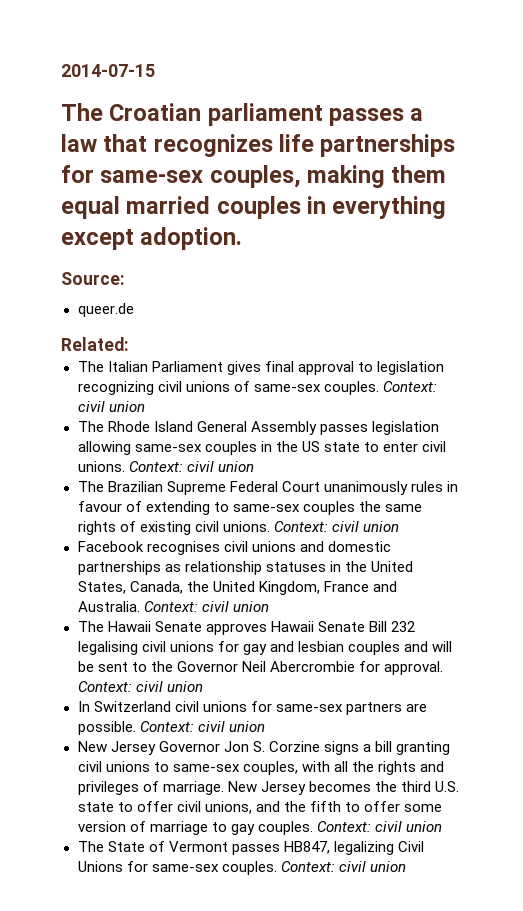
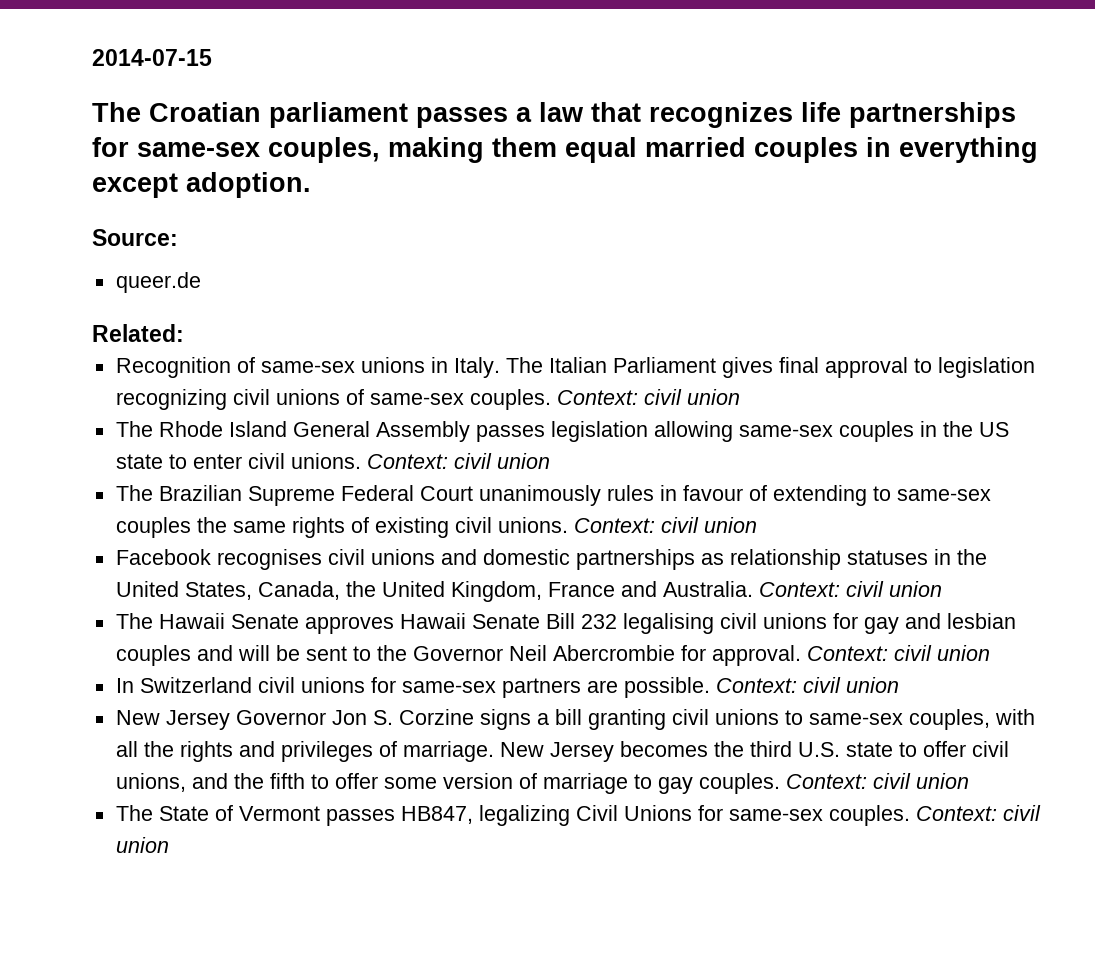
(129, 344) none -> [115,357,500,378] Recognition of same-sex unions in Italy.

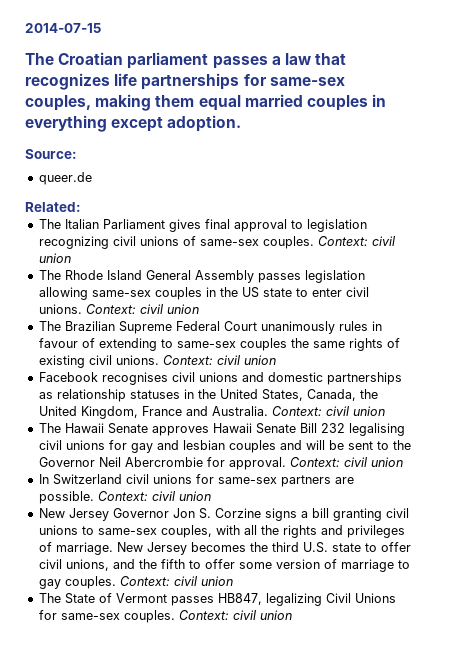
[115,357,500,378] Recognition of same-sex unions in Italy. -> (81, 207) none

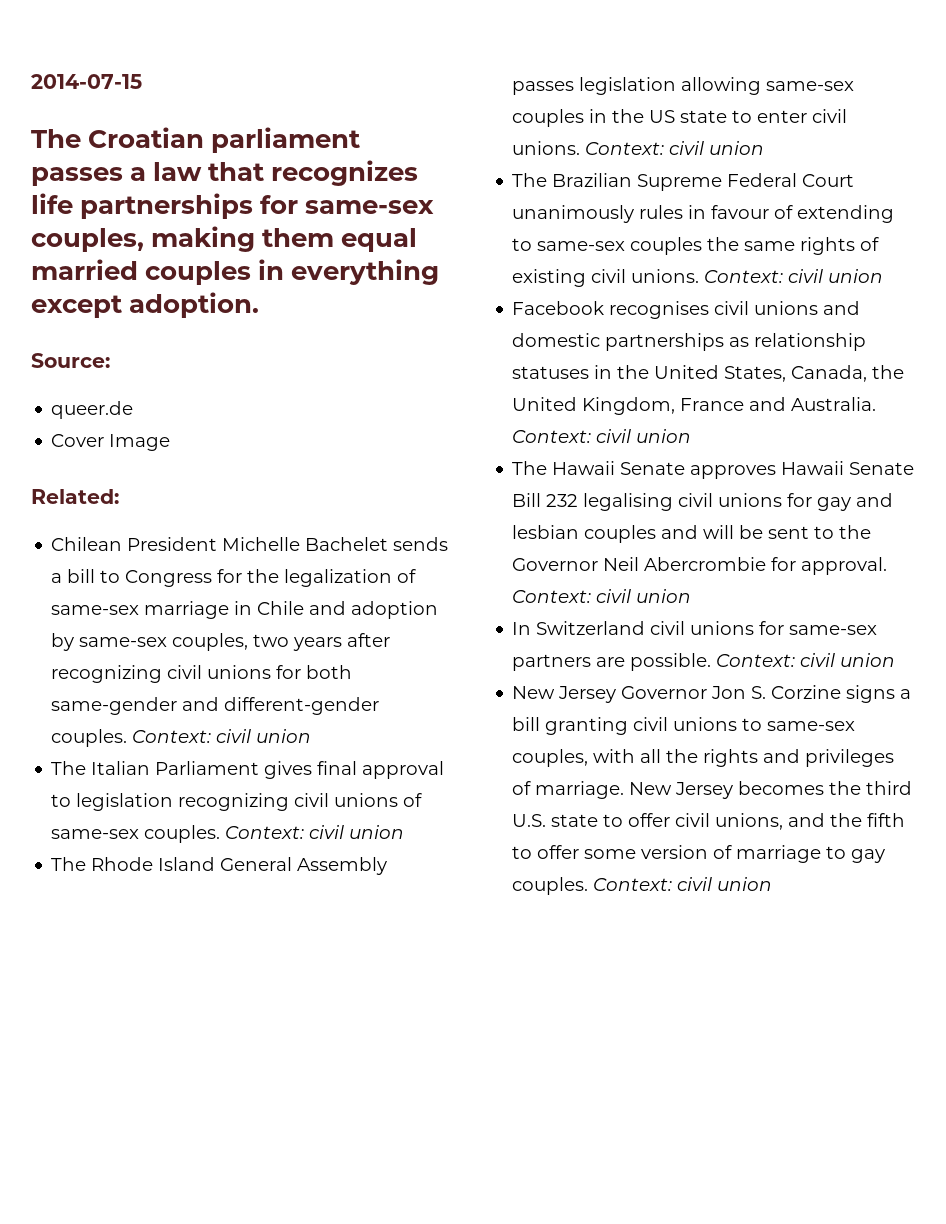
(92, 178) none -> [51,434,171,451] // Cover Image
(81, 207) none -> [51,537,449,551] [51,569,417,587] [51,601,439,619] [51,633,391,651] [51,665,353,683] [51,697,380,715] [51,729,312,747] // Chilean President Michelle Bachelet sends a bill to Congress for the legalization of same-sex marriage in Chile and adoption by same-sex couples, two years after recognizing civil unions for both same-gender and different-gender couples. Context: civil union
[38,593,396,606] [38,610,292,623] // The State of Vermont passes HB847, legalizing Civil Unions for same-sex couples. Context: civil union -> (773, 884) none

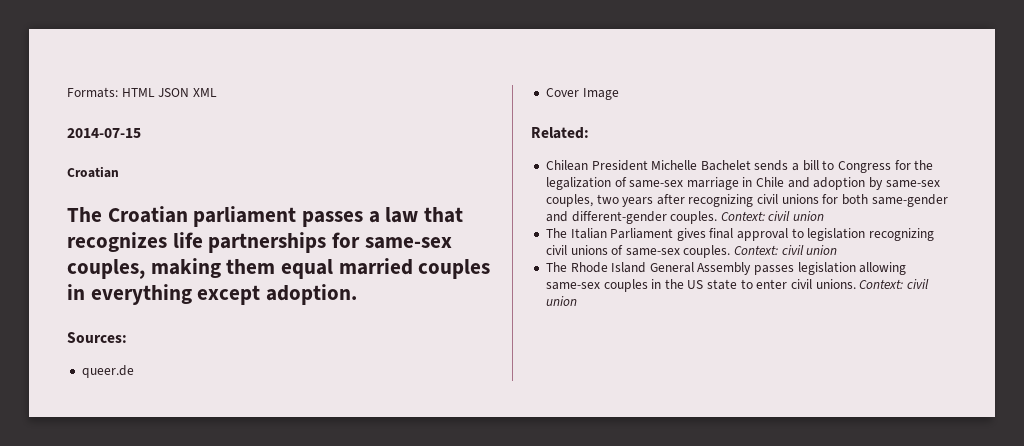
(31, 81) none -> [67,87,217,98] Formats: HTML JSON XML //
(142, 81) none -> [67,166,119,178] // Croatian
[31,353,110,368] Source: -> [67,332,127,343] Sources:
[512,173,855,191] [512,205,895,223] [512,237,880,255] [512,269,884,287] [512,301,861,319] [512,333,867,351] [512,365,905,382] [512,397,877,415] [512,429,692,443] [512,461,915,479] [512,493,894,511] [512,525,872,543] [512,557,888,575] [512,589,692,603] [512,621,878,635] [512,653,896,671] [512,685,912,703] [512,717,856,735] [512,749,895,767] [512,781,913,799] [512,813,906,830] [512,845,886,863] [512,877,773,895] // The Brazilian Supreme Federal Court unanimously rules in favour of extending to same-sex couples the same rights of existing civil unions. Context: civil union // Facebook recognises civil unions and domestic partnerships as relationship statuses in the United States, Canada, the United Kingdom, France and Australia. Context: civil union // The Hawaii Senate approves Hawaii Senate Bill 232 legalising civil unions for gay and lesbian couples and will be sent to the Governor Neil Abercrombie for approval. Context: civil union // In Switzerland civil unions for same-sex partners are possible. Context: civil union // New Jersey Governor Jon S. Corzine signs a bill granting civil unions to same-sex couples, with all the rights and privileges of marriage. New Jersey becomes the third U.S. state to offer civil unions, and the fifth to offer some version of marriage to gay couples. Context: civil union -> (577, 301) none

